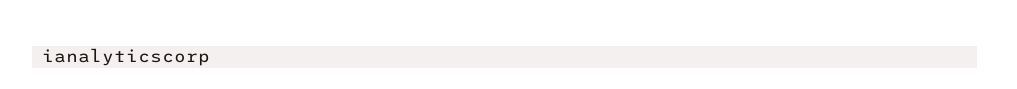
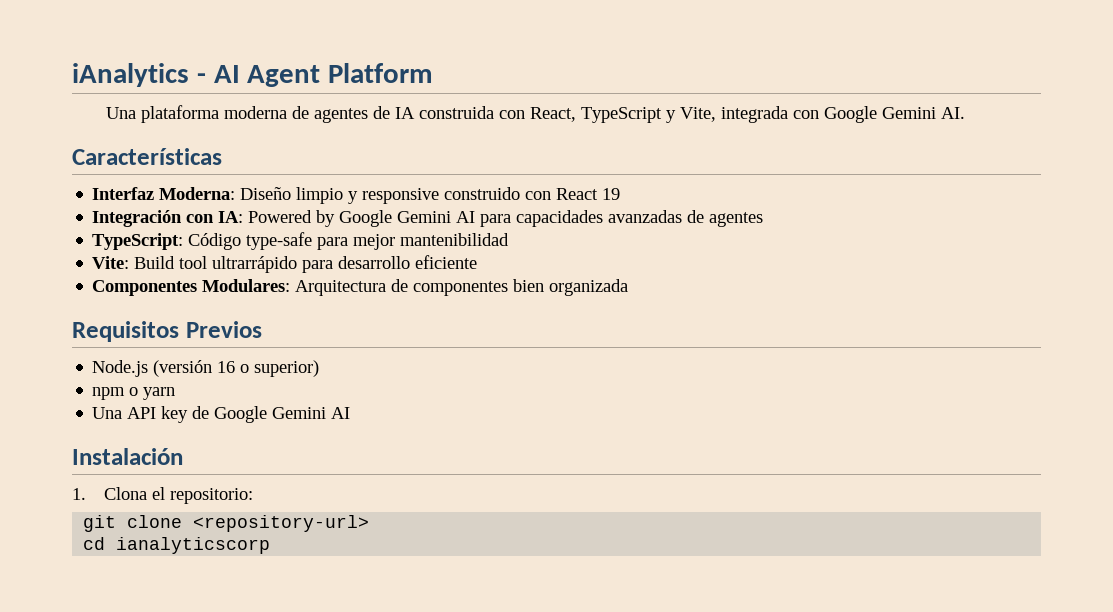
(41, 57) none -> [72,63,434,87] [105,105,965,123] [72,148,222,165] [92,187,621,204] [92,210,764,227] [92,232,510,250] [92,255,478,273] [92,279,629,296] [72,321,262,342] [92,360,320,377] [92,387,176,400] [92,406,351,423] [72,448,183,465] [72,487,253,504] [83,515,370,532] [83,537,106,550] iAnalytics - AI Agent Platform // Una plataforma moderna de agentes de IA construida con React, TypeScript y Vite, integrada con Google Gemini AI. // Características // Interfaz Moderna: Diseño limpio y responsive construido con React 19 // Integración con IA: Powered by Google Gemini AI para capacidades avanzadas de agentes // TypeScript: Código type-safe para mejor mantenibilidad // Vite: Build tool ultrarrápido para desarrollo eficiente // Componentes Modulares: Arquitectura de componentes bien organizada // Requisitos Previos // Node.js (versión 16 o superior) // npm o yarn // Una API key de Google Gemini AI // Instalación // 1. Clona el repositorio: // git clone <repository-url> // cd

